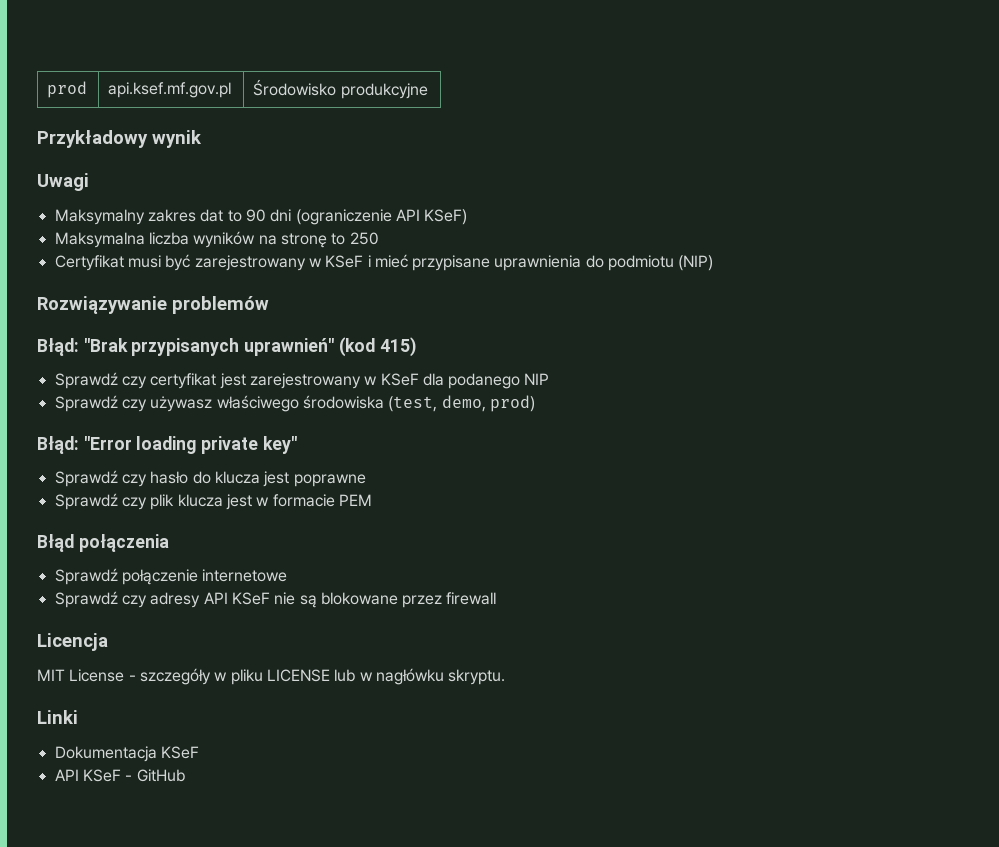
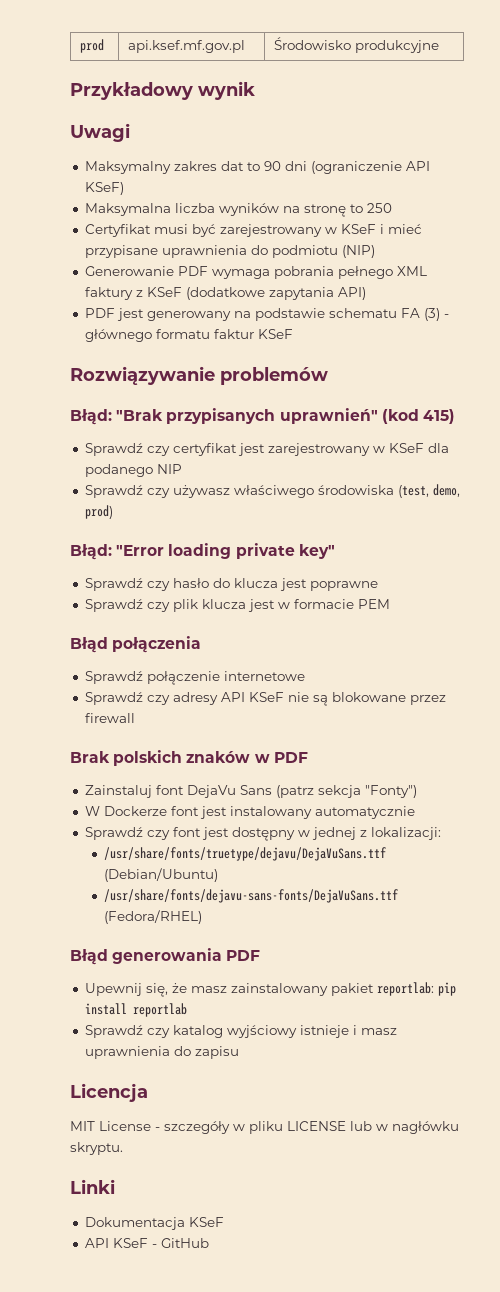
(714, 263) none -> [84,266,427,279] [84,287,366,300] [84,308,449,321] [84,329,293,342] // Generowanie PDF wymaga pobrania pełnego XML faktury z KSeF (dodatkowe zapytania API) // PDF jest generowany na podstawie schematu FA (3) - głównego formatu faktur KSeF
(497, 598) none -> [70,750,308,766] [84,785,417,798] [84,806,415,819] [84,827,441,841] [104,847,387,861] [104,868,219,882] [104,889,399,903] [104,910,203,924] [70,948,261,965] [84,982,456,997] [84,1003,187,1017] [84,1025,397,1038] [84,1046,239,1059] // Brak polskich znaków w PDF // Zainstaluj font DejaVu Sans (patrz sekcja "Fonty") // W Dockerze font jest instalowany automatycznie // Sprawdź czy font jest dostępny w jednej z lokalizacji: // /usr/share/fonts/truetype/dejavu/DejaVuSans.ttf (Debian/Ubuntu) // /usr/share/fonts/dejavu-sans-fonts/DejaVuSans.ttf (Fedora/RHEL) // Błąd generowania PDF // Upewnij się, że masz zainstalowany pakiet reportlab: pip install reportlab // Sprawdź czy katalog wyjściowy istnieje i masz uprawnienia do zapisu

